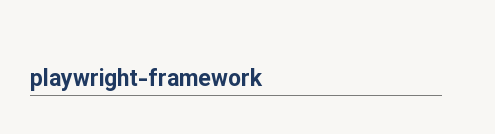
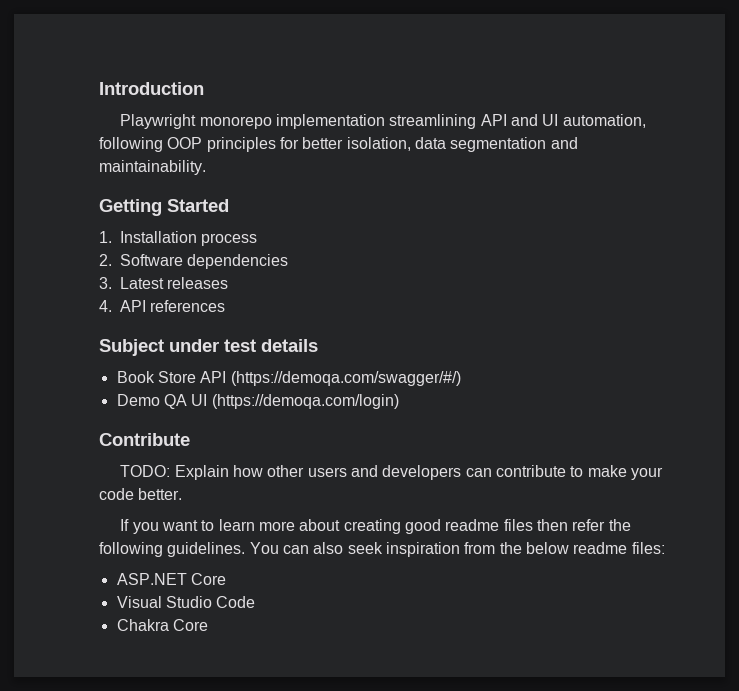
[30,68,263,91] playwright-framework -> [99,82,204,95] [120,114,646,129] [99,137,578,152] [99,160,206,175] [99,199,229,216] [99,231,258,246] [99,254,289,269] [99,277,229,289] [99,300,226,312] [99,339,318,356] [116,371,461,386] [116,394,399,409] [99,433,190,446] [120,465,663,480] [99,488,183,500] [120,519,631,534] [99,542,665,557] [116,573,226,585] [116,596,256,608] [116,619,208,631] Introduction // Playwright monorepo implementation streamlining API and UI automation, following OOP principles for better isolation, data segmentation and maintainability. // Getting Started // 1. Installation process // 2. Software dependencies // 3. Latest releases // 4. API references // Subject under test details // Book Store API (https://demoqa.com/swagger/#/) // Demo QA UI (https://demoqa.com/login) // Contribute // TODO: Explain how other users and developers can contribute to make your code better. // If you want to learn more about creating good readme files then refer the following guidelines. You can also seek inspiration from the below readme files: // ASP.NET Core // Visual Studio Code // Chakra Core

